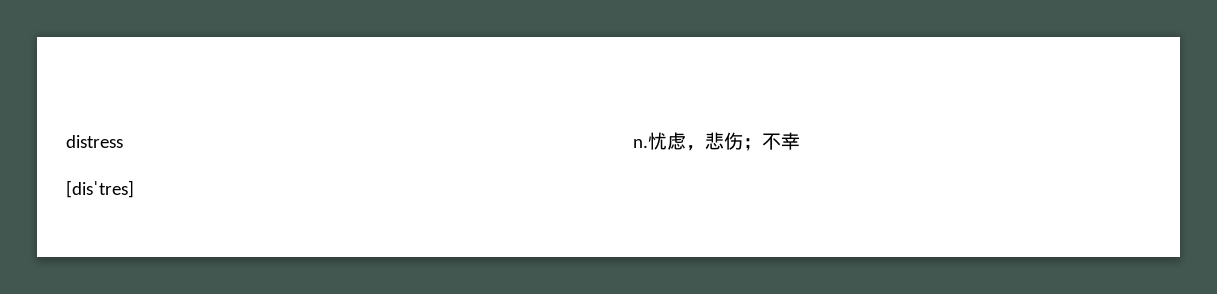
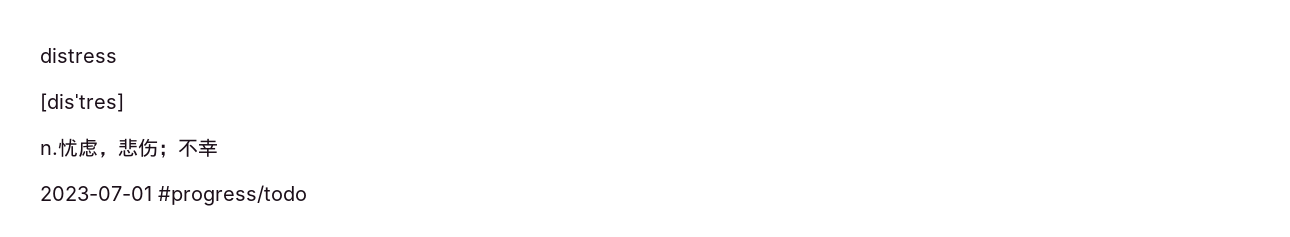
(800, 141) none -> [40,185,307,206] // 2023-07-01 #progress/todo

